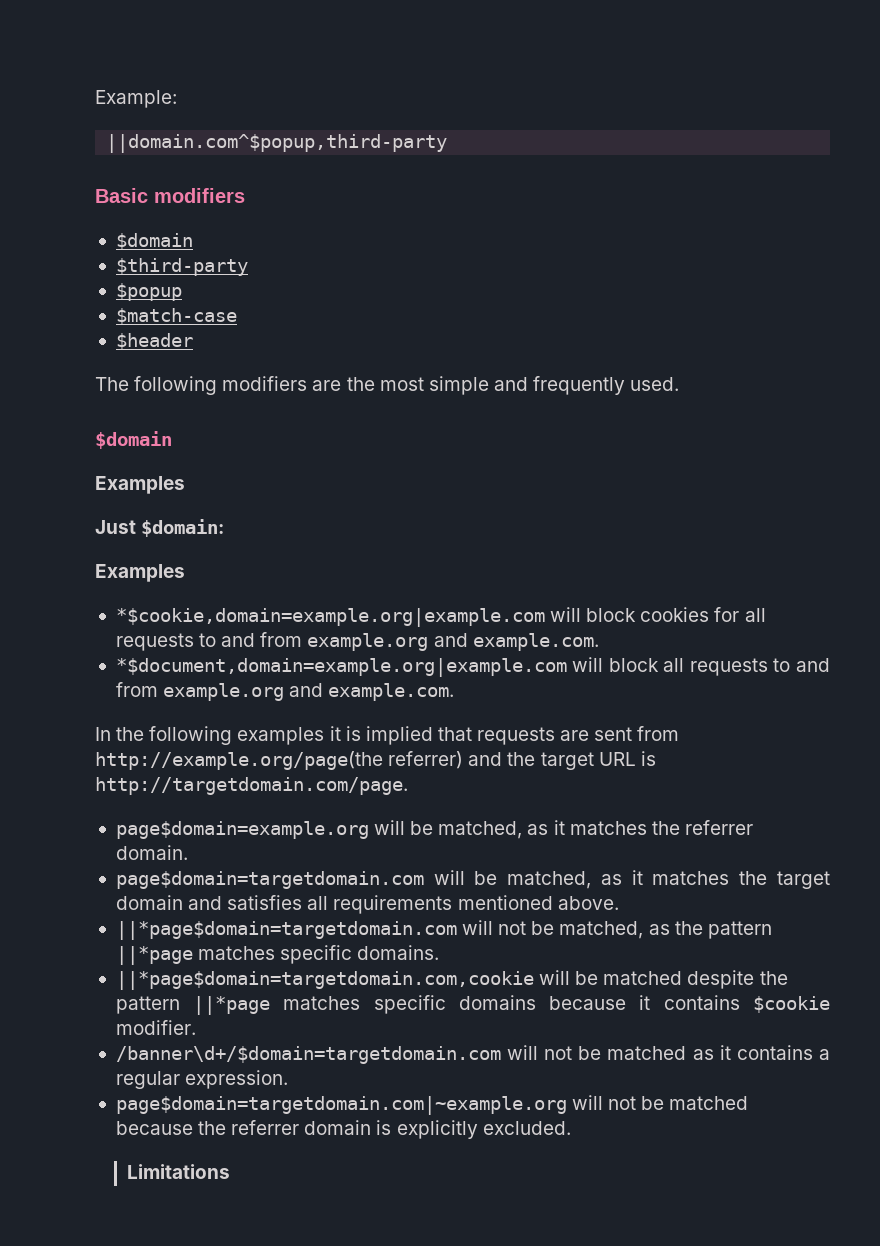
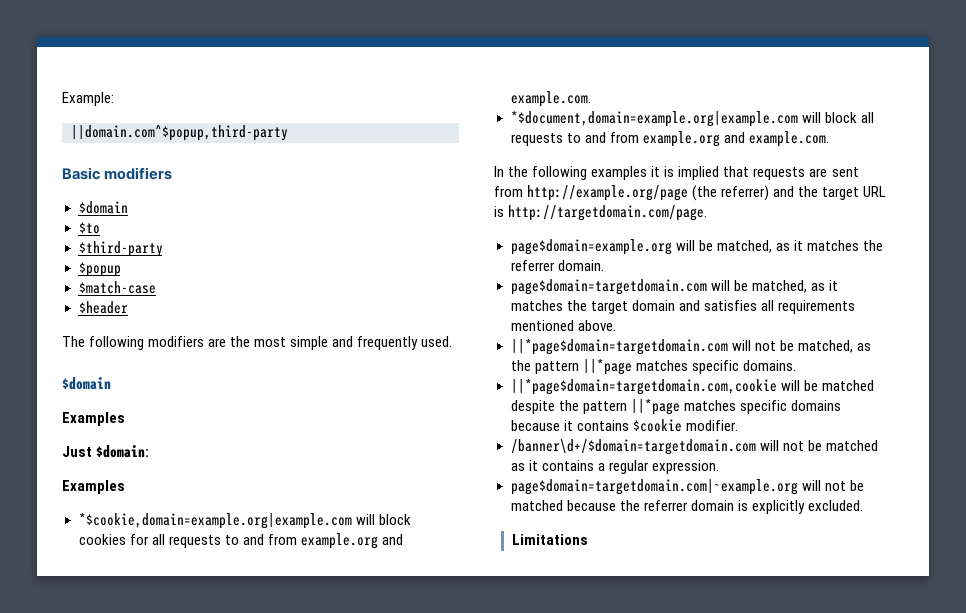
(193, 241) none -> [78,222,100,234] // $to
[95,751,383,770] http://example.org/page(the -> [527,185,718,201] http://example.org/page (the

